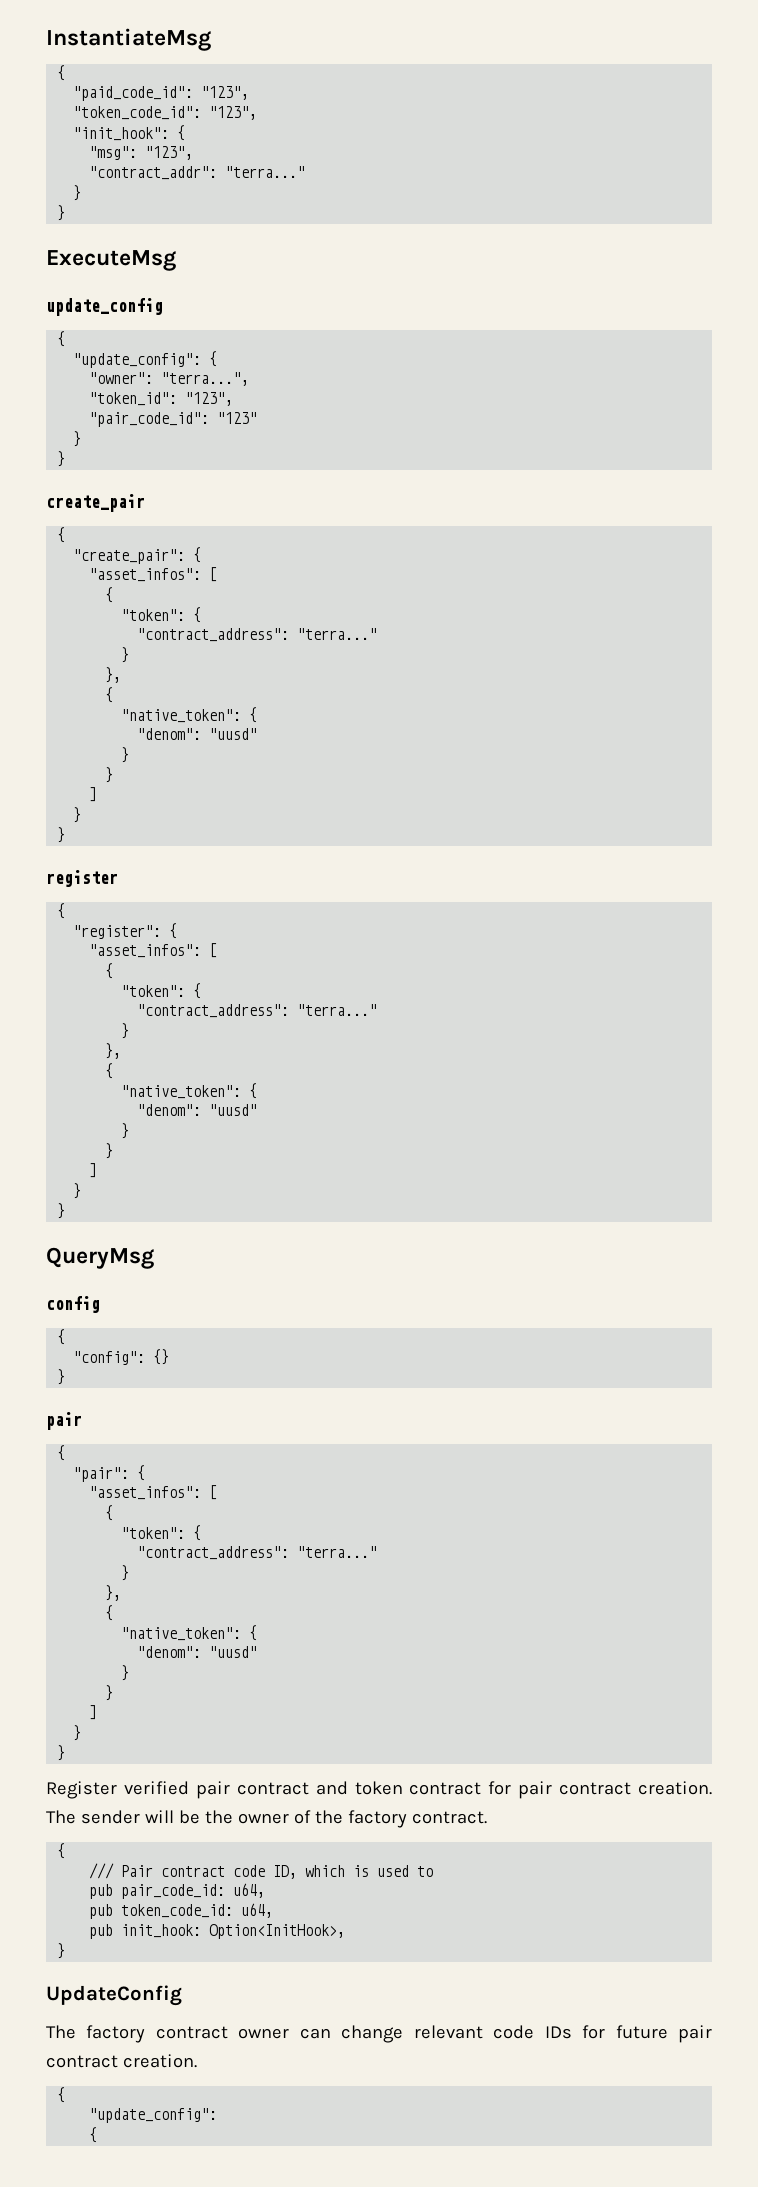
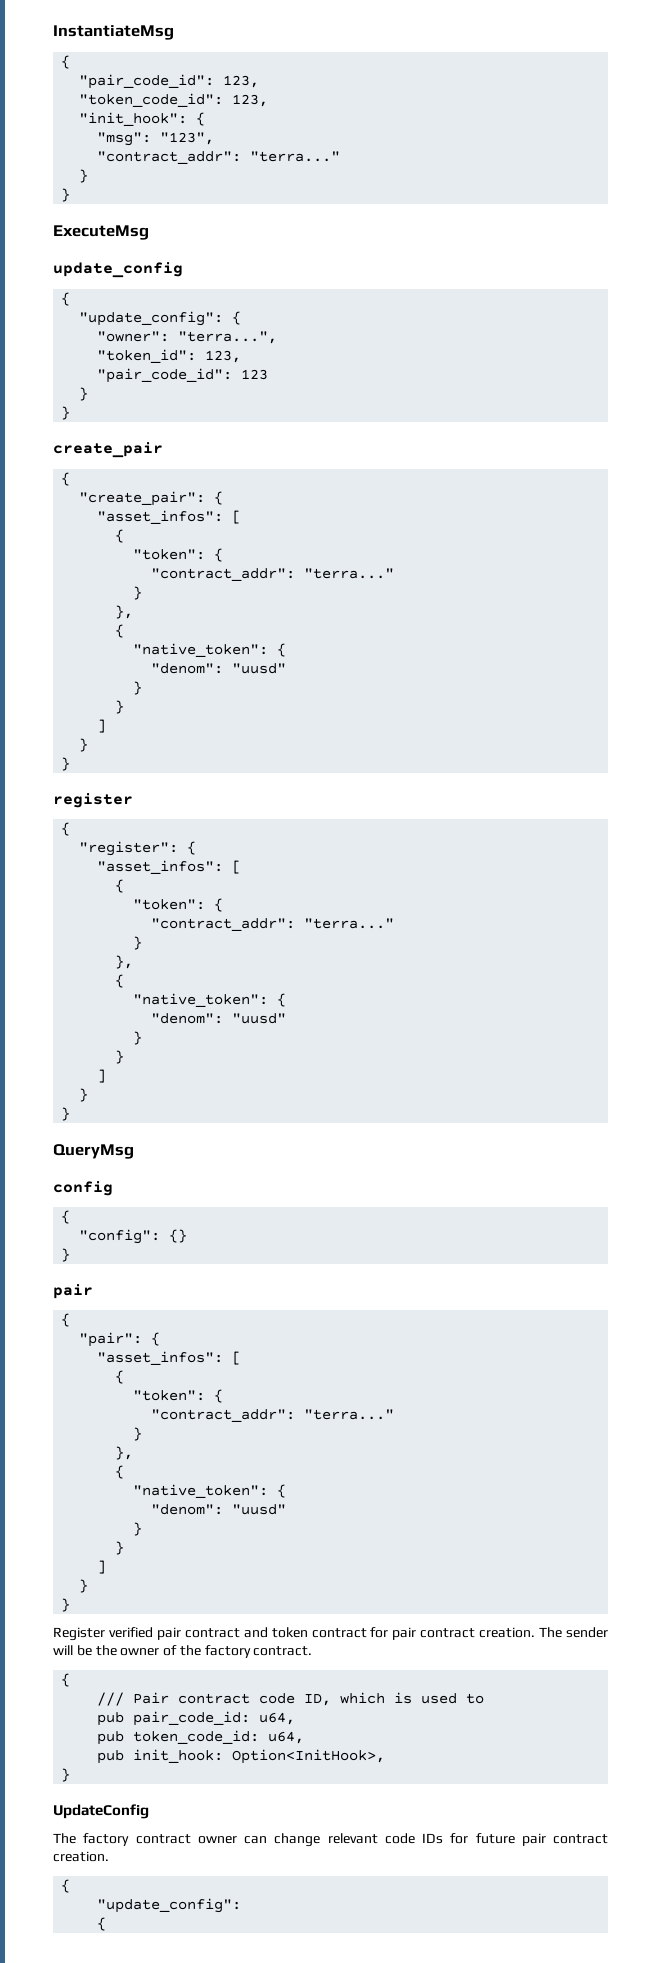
[73,86,250,101] "paid_code_id": "123", -> [79,74,260,89] "pair_code_id": 123,
[209,106,258,120] "123", -> [232,94,269,107] 123,
[185,392,234,406] [89,412,258,427] "123", // "pair_code_id": "123" -> [205,350,242,363] [97,368,269,383] 123, // "pair_code_id": 123
[137,628,290,642] "contract_address": -> [151,568,296,581] "contract_addr":
[137,1004,290,1018] "contract_address": -> [151,918,296,931] "contract_addr":
[137,1546,290,1560] "contract_address": -> [151,1409,296,1422] "contract_addr":

